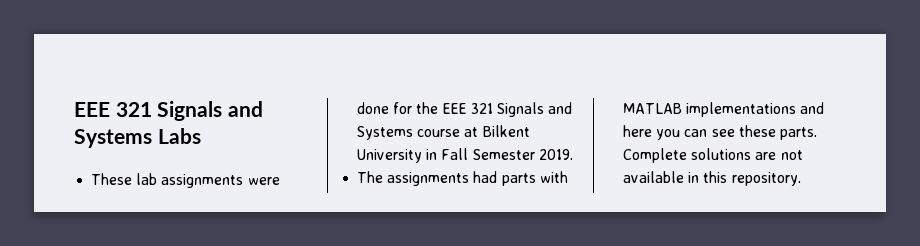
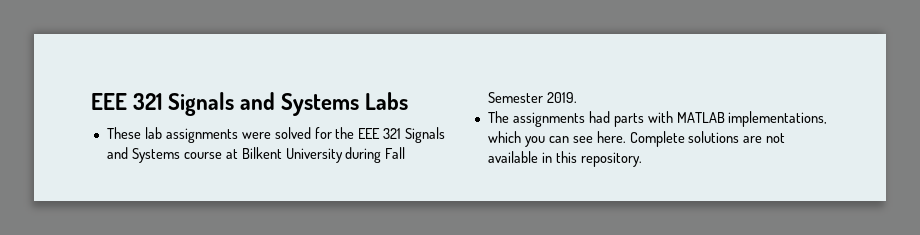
[357,102,390,114] done -> [274,127,311,139] solved
[426,149,438,160] in -> [345,147,382,163] during
[686,102,825,117] [623,125,653,137] implementations and here -> [728,111,828,127] [487,131,521,143] implementations, which
[738,125,817,140] these parts. -> [596,131,626,143] here.

